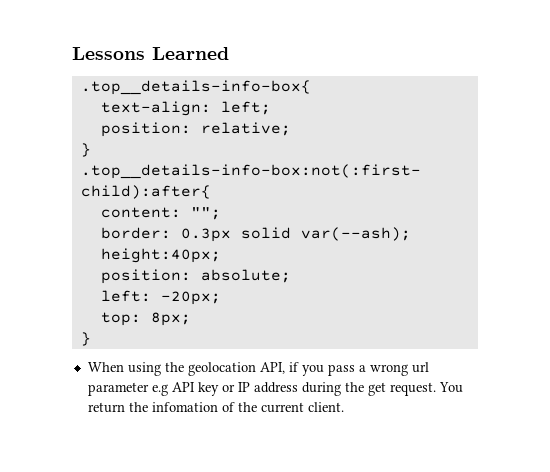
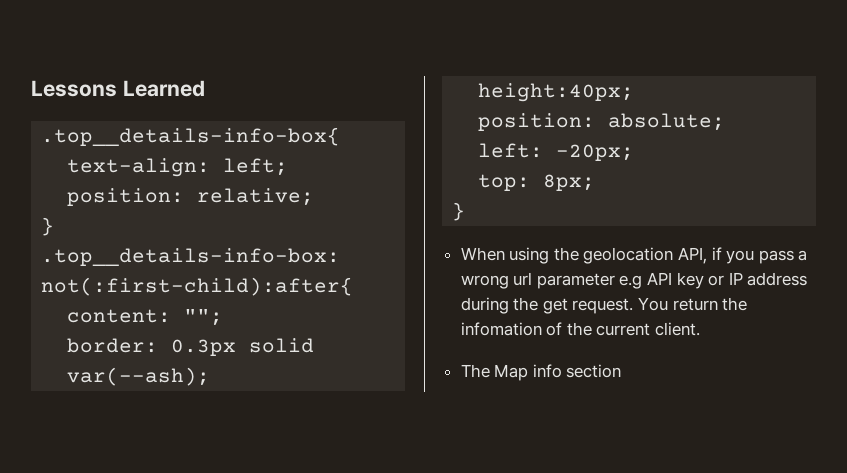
(344, 407) none -> [460,364,622,381] // The Map info section

